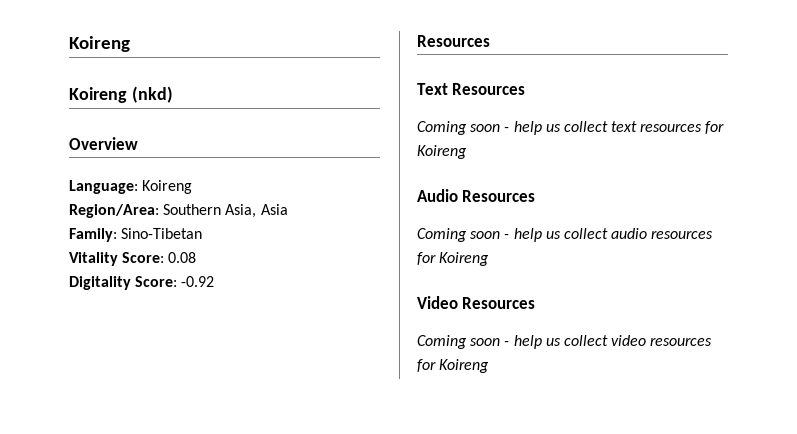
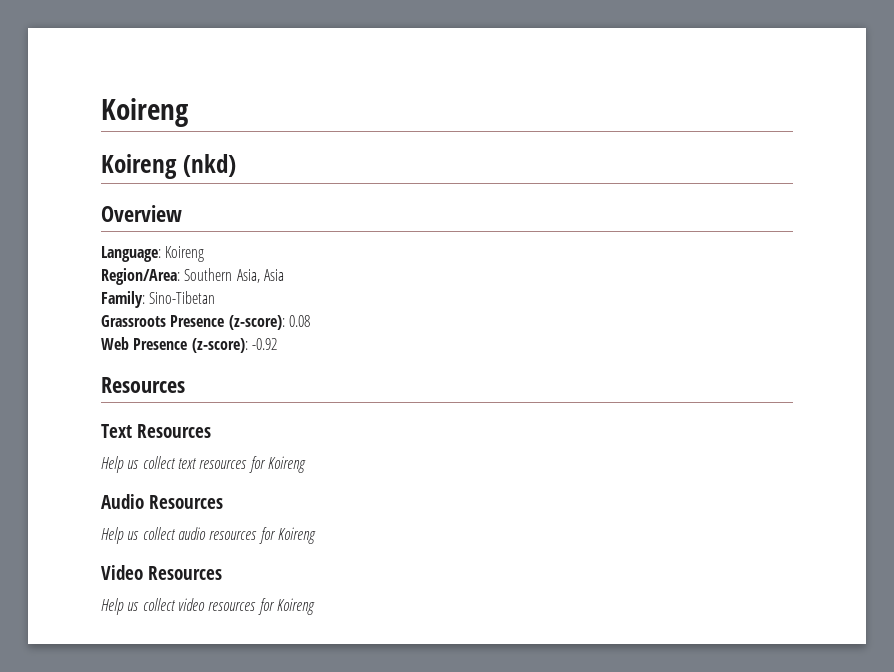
[69,252,197,266] [69,276,178,290] Vitality Score: 0.08 // Digitality Score: -> [101,315,310,330] [101,337,248,353] Grassroots Presence (z-score): 0.08 // Web Presence (z-score):
[417,121,542,135] Coming soon - help -> [101,456,124,473] Help
[417,228,542,242] Coming soon - help -> [101,527,124,544] Help
[417,335,542,349] Coming soon - help -> [101,598,124,615] Help

